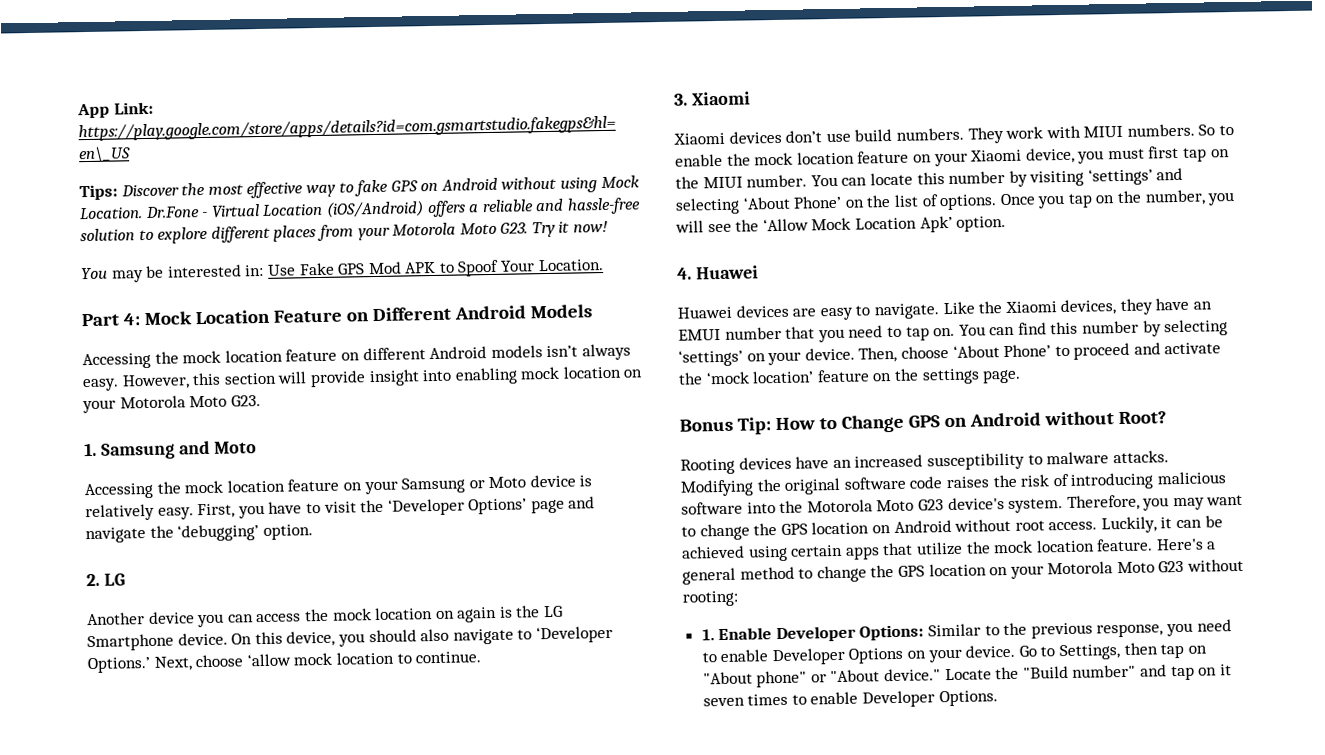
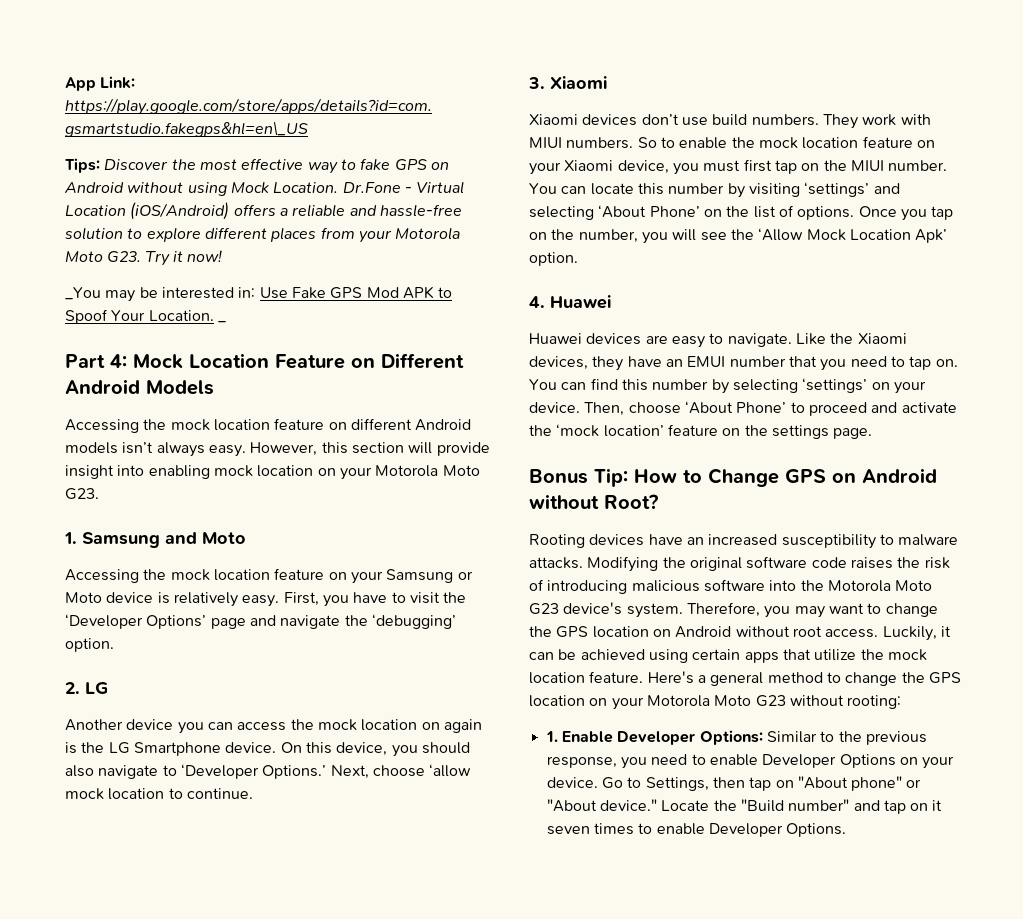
[81,267,108,280] You -> [65,287,101,300] _You
(604, 265) none -> [217,321,226,323] _

